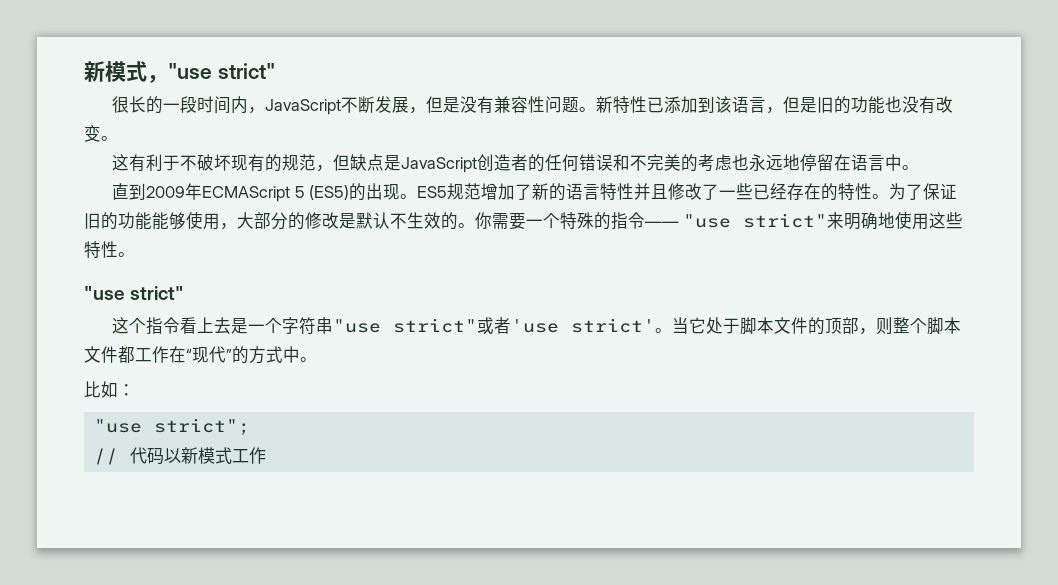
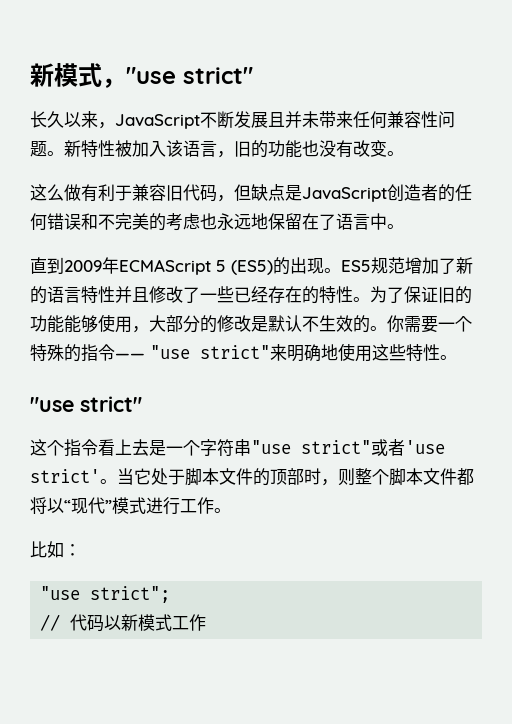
[112,96,495,115] 很长的一段时间内，JavaScript不断发展，但是没有 -> [30,111,387,129] 长久以来，JavaScript不断发展且并未带来任何
[647,96,716,113] 已添加到 -> [115,140,166,157] 被加入
[783,96,818,113] 但是 -> (234, 154) none
[129,154,317,172] 有利于不破坏现有的规范 -> [47,184,217,202] 么做有利于兼容旧代码
[800,154,852,171] 停留在 -> [268,213,336,230] 保留在了
(860, 325) none -> [304,468,321,485] 时
[135,346,186,363] 工作在 -> [30,497,64,514] 将以
[232,346,300,364] 的方式中 -> [112,497,214,515] 模式进行工作

